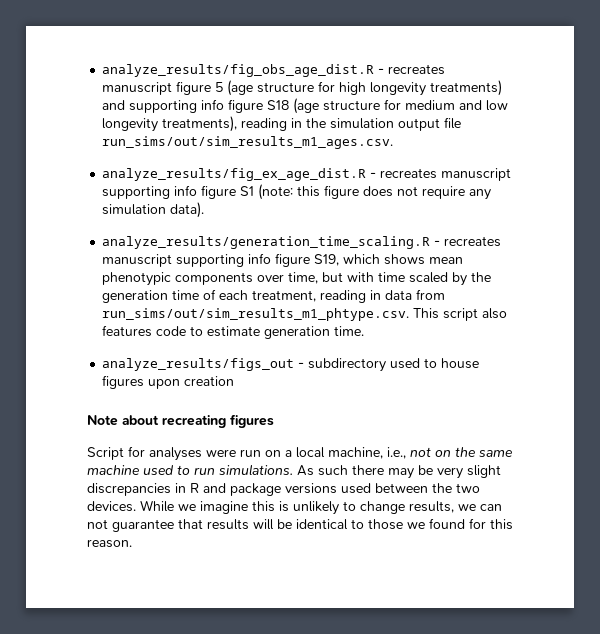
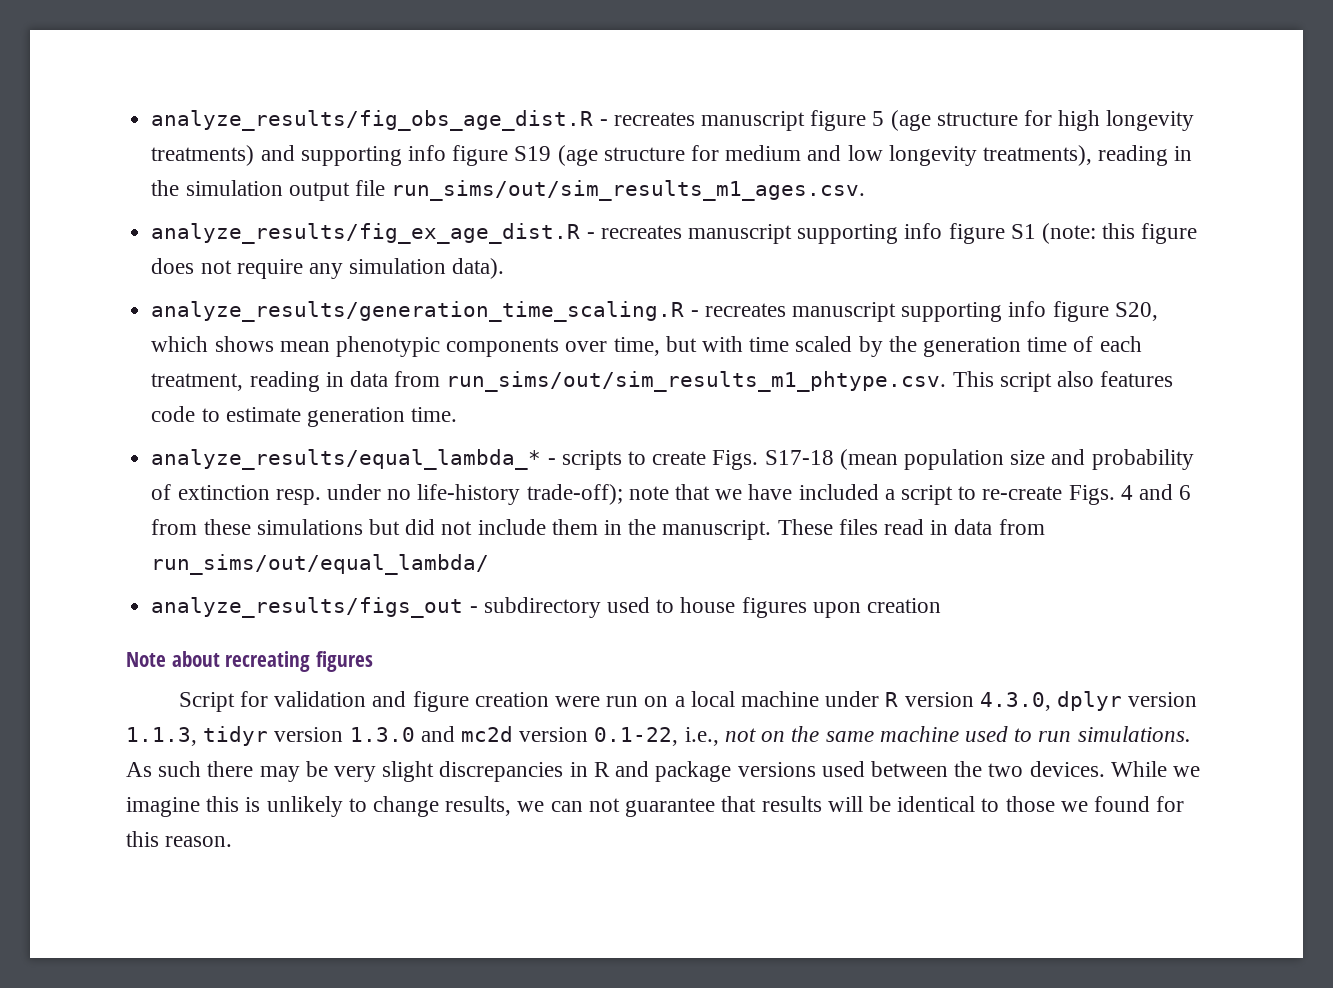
[267,100,290,110] S18 -> [514,146,552,161] S19
[314,254,340,266] S19, -> [1114,302,1158,321] S20,
(365, 331) none -> [151,449,1194,470] [151,484,1192,505] [151,519,1045,540] [151,554,490,575] // analyze_results/equal_lambda_* - scripts to create Figs. S17-18 (mean population size and probability of extinction resp. under no life-history trade-off); note that we have included a script to re-create Figs. 4 and 6 from these simulations but did not include them in the manuscript. These files read in data from run_sims/out/equal_lambda/
[149,447,202,461] analyses -> [274,691,549,712] validation and figure creation
[328,447,383,459] machine, -> [741,691,1198,711] [126,726,679,746] machine under R version 4.3.0, dplyr version 1.1.3, tidyr version 1.3.0 and mc2d version 0.1-22,

